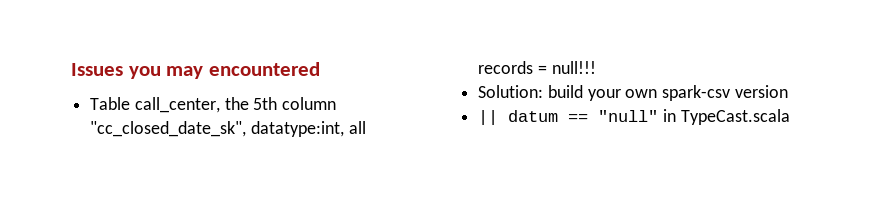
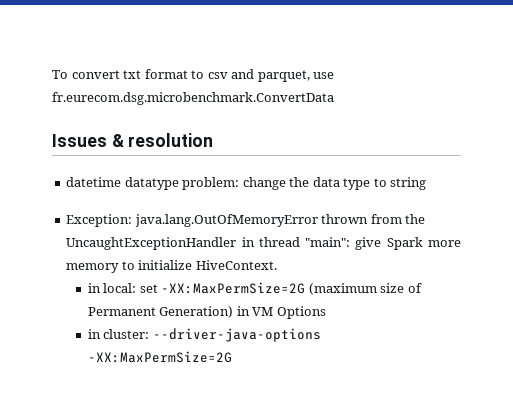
[71,62,320,79] [90,97,337,113] [90,121,366,137] [478,61,596,74] [478,85,788,101] [478,109,790,125] Issues you may encountered // Table call_center, the 5th column "cc_closed_date_sk", datatype:int, all records = null!!! // Solution: build your own spark-csv version // || datum == "null" in TypeCast.scala -> [52,69,335,82] [52,92,334,105] [52,133,214,147] [66,177,427,190] [66,214,426,227] [66,237,461,250] [66,260,277,273] [87,282,422,295] [87,306,326,319] [87,328,321,342] [87,351,232,363] To convert txt format to csv and parquet, use fr.eurecom.dsg.microbenchmark.ConvertData // Issues & resolution // datetime datatype problem: change the data type to string // Exception: java.lang.OutOfMemoryError thrown from the UncaughtExceptionHandler in thread "main": give Spark more memory to initialize HiveContext. // in local: set -XX:MaxPermSize=2G (maximum size of Permanent Generation) in VM Options // in cluster: --driver-java-options -XX:MaxPermSize=2G

